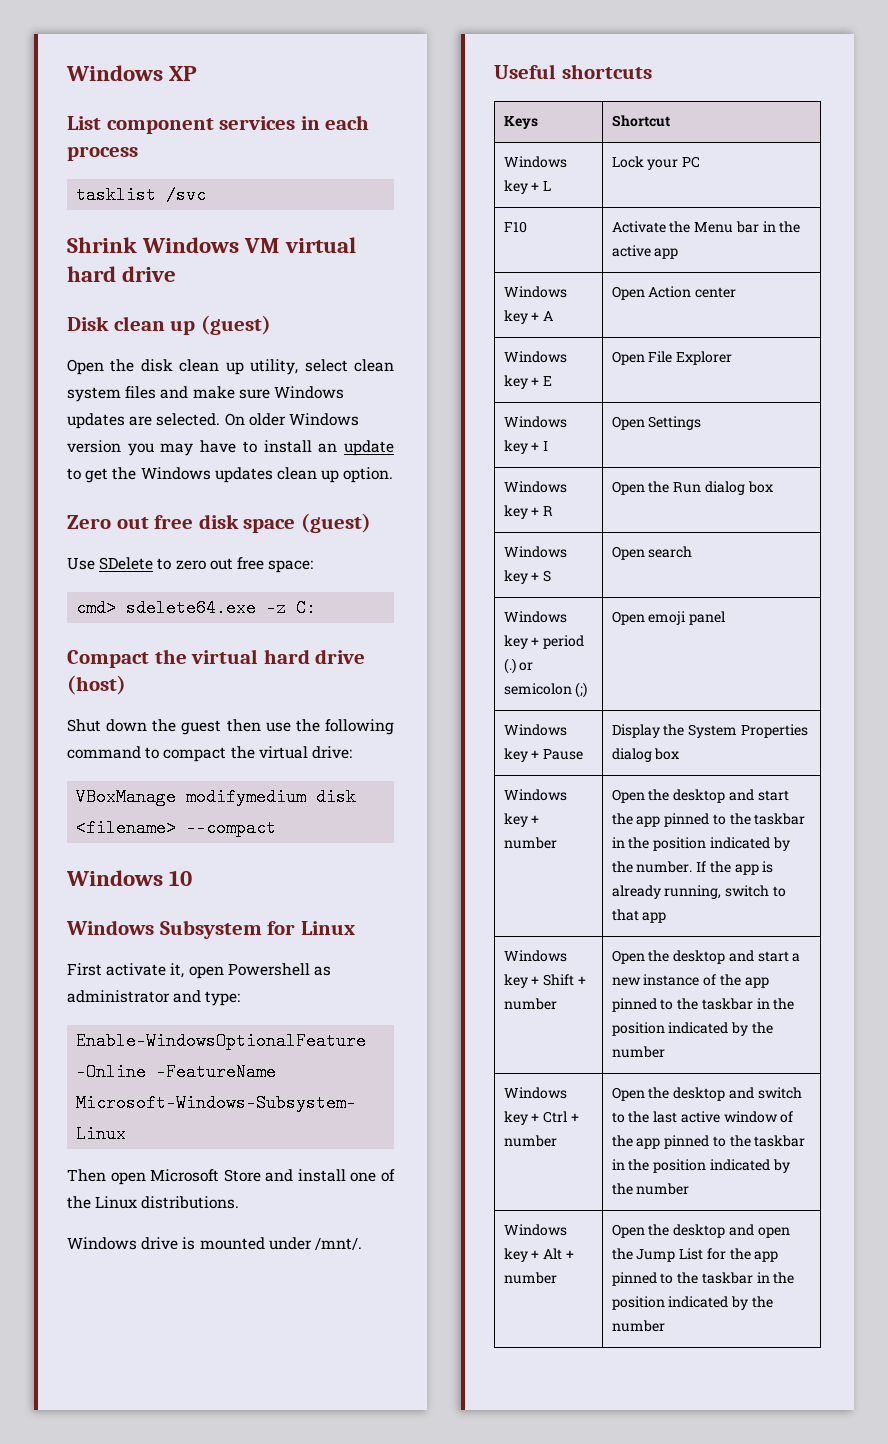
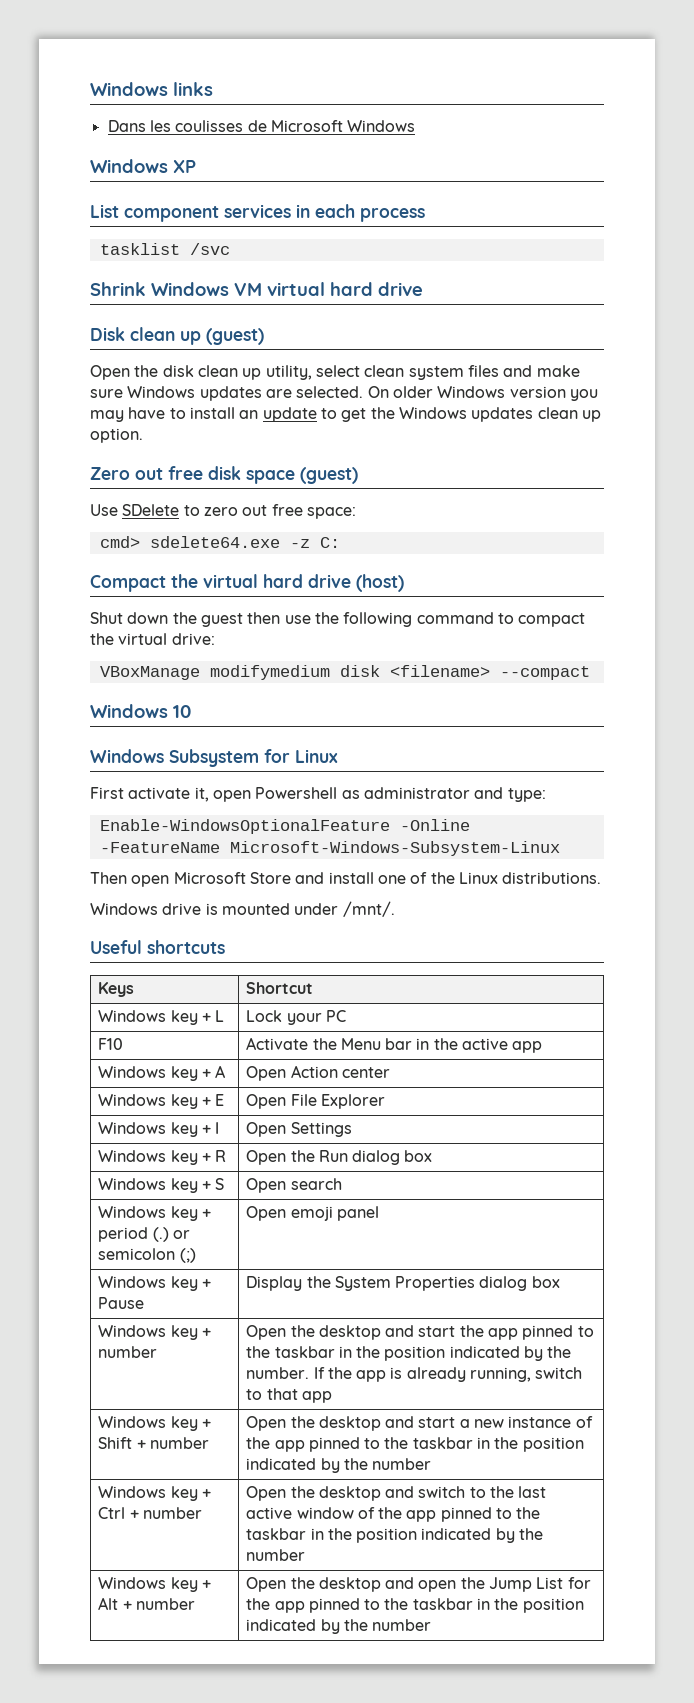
[66,65,163,81] Windows -> [90,82,213,96] [107,120,416,132] [90,159,168,173] Windows links // Dans les coulisses de Microsoft Windows // Windows

